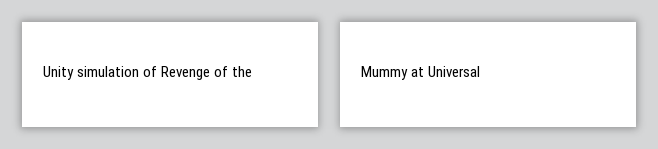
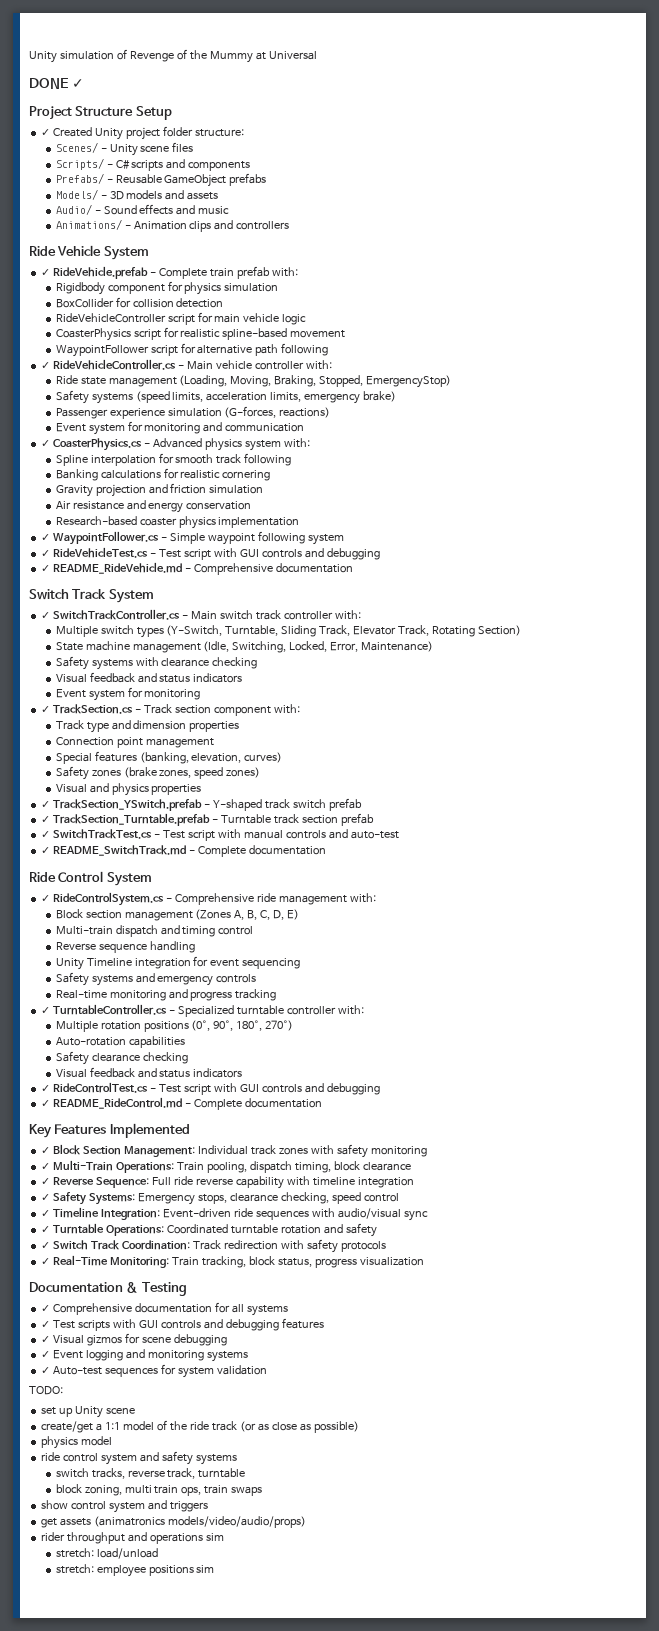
(481, 71) none -> [29,78,84,89] [29,106,172,120] [41,126,244,140] [55,142,194,156] [55,158,251,171] [55,173,267,187] [55,189,219,200] [55,204,230,215] [55,219,290,232] [29,245,149,260] [41,266,298,279] [55,281,279,295] [55,297,224,308] [55,312,307,325] [55,327,346,341] [55,343,329,357] [41,359,332,370] [55,375,452,388] [55,390,397,404] [55,406,331,419] [55,421,305,435] [41,438,310,451] [55,453,292,466] [55,468,271,481] [55,483,264,497] [55,500,252,513] [55,516,300,529] [41,531,344,545] [41,547,380,560] [41,562,353,575] [29,589,154,603] [41,609,361,620] [55,625,522,638] [55,641,434,653] [55,656,258,670] [55,672,243,683] [55,687,201,701] [41,704,300,716] [55,720,240,733] [55,737,214,748] [55,751,283,764] [55,766,261,780] [55,783,202,796] [41,798,362,811] [41,813,374,826] [41,829,399,841] [41,845,326,857] [29,871,152,886] [41,892,376,906] [55,909,300,921] [55,925,254,937] [55,941,195,953] [55,956,301,970] [55,972,257,986] [55,989,277,1001] [41,1004,364,1017] [55,1020,294,1032] [55,1036,185,1048] [55,1051,188,1065] [55,1067,243,1078] [41,1082,380,1095] [41,1097,322,1110] [29,1123,190,1138] [41,1144,427,1158] [41,1160,411,1173] [41,1176,414,1189] [41,1192,399,1205] [41,1207,428,1221] [41,1223,377,1237] [41,1239,386,1253] [41,1255,424,1268] [29,1282,187,1296] [41,1302,288,1316] [41,1318,324,1331] [41,1333,227,1346] [41,1349,248,1362] [41,1364,267,1378] [29,1386,63,1395] [41,1406,136,1418] [41,1420,359,1433] [41,1436,113,1449] [41,1451,237,1465] [55,1468,246,1479] [55,1484,263,1496] [41,1500,208,1513] [41,1516,307,1528] [41,1532,224,1544] [55,1548,158,1559] [55,1564,215,1577] // DONE ✓ // Project Structure Setup // ✓ Created Unity project folder structure: // Scenes/ - Unity scene files // Scripts/ - C# scripts and components // Prefabs/ - Reusable GameObject prefabs // Models/ - 3D models and assets // Audio/ - Sound effects and music // Animations/ - Animation clips and controllers // Ride Vehicle System // ✓ RideVehicle.prefab - Complete train prefab with: // Rigidbody component for physics simulation // BoxCollider for collision detection // RideVehicleController script for main vehicle logic // CoasterPhysics script for realistic spline-based movement // WaypointFollower script for alternative path following // ✓ RideVehicleController.cs - Main vehicle controller with: // Ride state management (Loading, Moving, Braking, Stopped, EmergencyStop) // Safety systems (speed limits, acceleration limits, emergency brake) // Passenger experience simulation (G-forces, reactions) // Event system for monitoring and communication // ✓ CoasterPhysics.cs - Advanced physics system with: // Spline interpolation for smooth track following // Banking calculations for realistic cornering // Gravity projection and friction simulation // Air resistance and energy conservation // Research-based coaster physics implementation // ✓ WaypointFollower.cs - Simple waypoint following system // ✓ RideVehicleTest.cs - Test script with GUI controls and debugging // ✓ README_RideVehicle.md - Comprehensive documentation // Switch Track System // ✓ SwitchTrackController.cs - Main switch track controller with: // Multiple switch types (Y-Switch, Turntable, Sliding Track, Elevator Track, Rotating Section) // State machine management (Idle, Switching, Locked, Error, Maintenance) // Safety systems with clearance checking // Visual feedback and status indicators // Event system for monitoring // ✓ TrackSection.cs - Track section component with: // Track type and dimension properties // Connection point management // Special features (banking, elevation, curves) // Safety zones (brake zones, speed zones) // Visual and physics properties // ✓ TrackSection_YSwitch.prefab - Y-shaped track switch prefab // ✓ TrackSection_Turntable.prefab - Turntable track section prefab // ✓ SwitchTrackTest.cs - Test script with manual controls and auto-test // ✓ README_SwitchTrack.md - Complete documentation // Ride Control System // ✓ RideControlSystem.cs - Comprehensive ride management with: // Block section management (Zones A, B, C, D, E) // Multi-train dispatch and timing control // Reverse sequence handling // Unity Timeline integration for event sequencing // Safety systems and emergency controls // Real-time monitoring and progress tracking // ✓ TurntableController.cs - Specialized turntable controller with: // Multiple rotation positions (0°, 90°, 180°, 270°) // Auto-rotation capabilities // Safety clearance checking // Visual feedback and status indicators // ✓ RideControlTest.cs - Test script with GUI controls and debugging // ✓ README_RideControl.md - Complete documentation // Key Features Implemented // ✓ Block Section Management: Individual track zones with safety monitoring // ✓ Multi-Train Operations: Train pooling, dispatch timing, block clearance // ✓ Reverse Sequence: Full ride reverse capability with timeline integration // ✓ Safety Systems: Emergency stops, clearance checking, speed control // ✓ Timeline Integration: Event-driven ride sequences with audio/visual sync // ✓ Turntable Operations: Coordinated turntable rotation and safety // ✓ Switch Track Coordination: Track redirection with safety protocols // ✓ Real-Time Monitoring: Train tracking, block status, progress visualization // Documentation & Testing // ✓ Comprehensive documentation for all systems // ✓ Test scripts with GUI controls and debugging features // ✓ Visual gizmos for scene debugging // ✓ Event logging and monitoring systems // ✓ Auto-test sequences for system validation // TODO: // set up Unity scene // create/get a 1:1 model of the ride track (or as close as possible) // physics model // ride control system and safety systems // switch tracks, reverse track, turntable // block zoning, multi train ops, train swaps // show control system and triggers // get assets (animatronics models/video/audio/props) // rider throughput and operations sim // stretch: load/unload // stretch: employee positions sim

